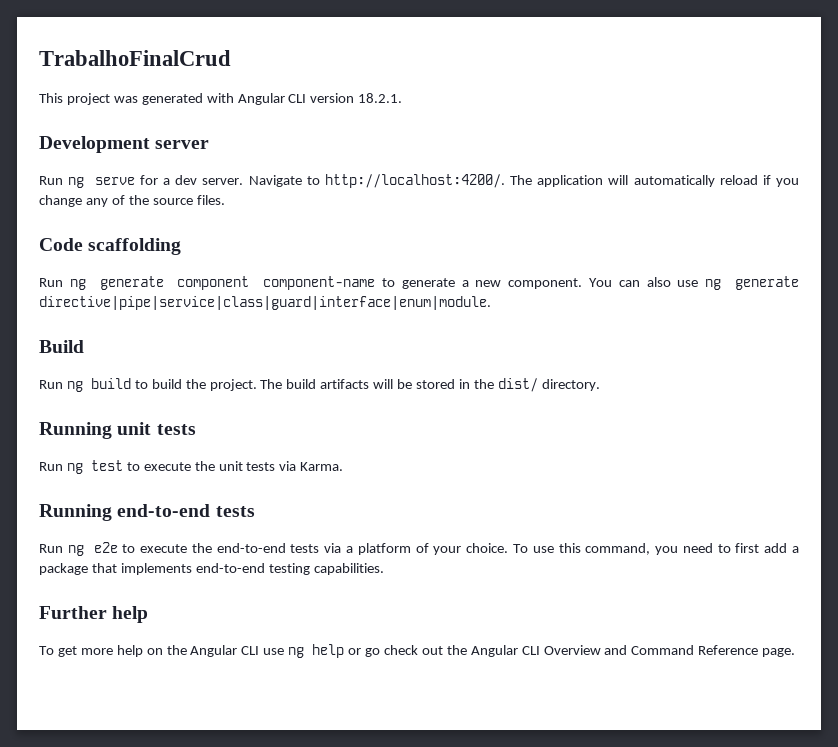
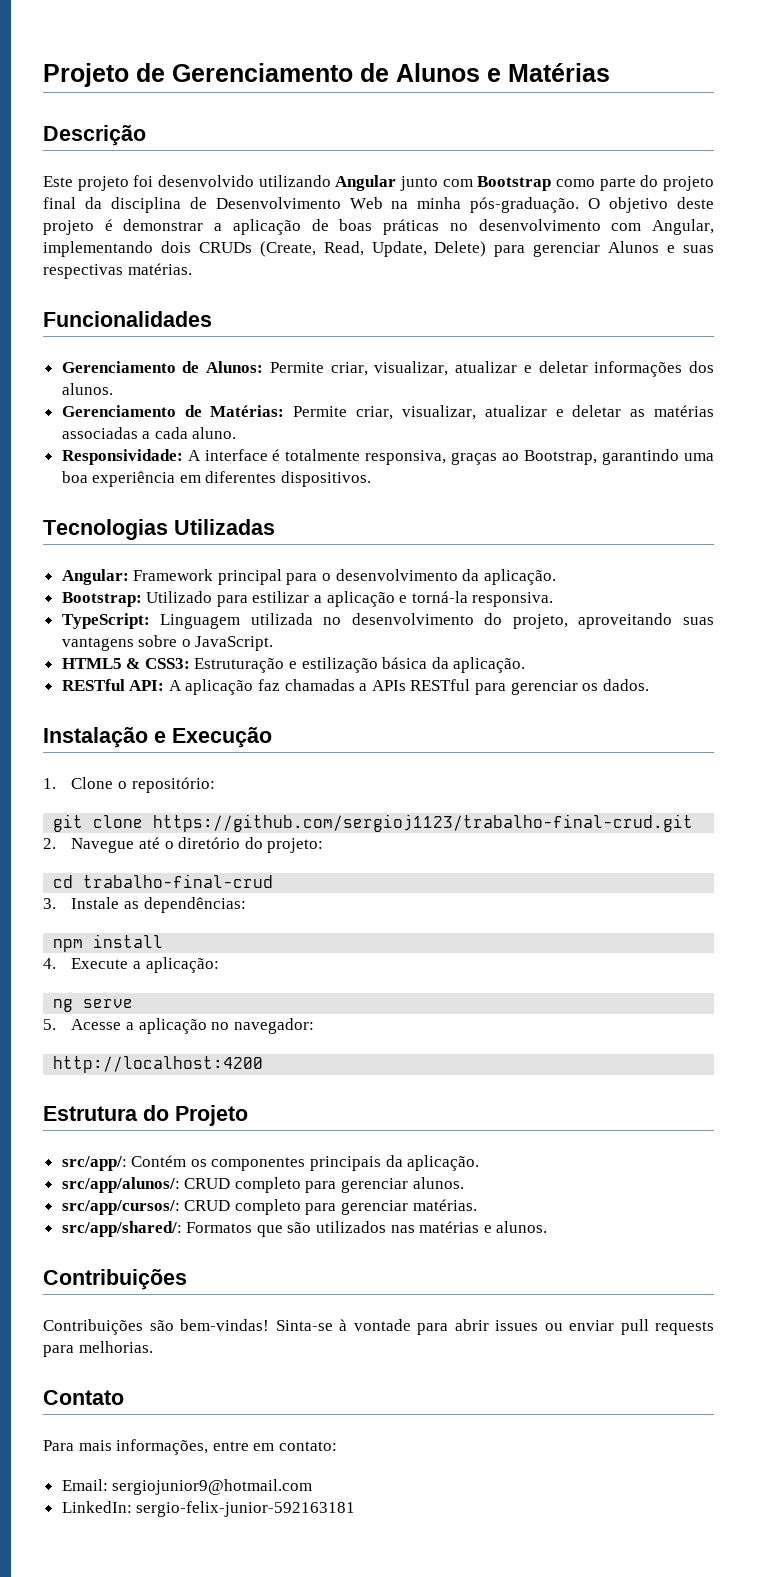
[39,50,231,66] [39,93,403,105] [39,136,210,153] [39,174,800,188] [39,195,225,207] [39,238,182,255] [39,276,799,290] [39,296,491,310] [39,340,84,353] [39,378,600,392] [39,422,196,439] [39,460,344,474] [39,504,255,521] [39,542,799,556] [39,563,384,575] [39,606,149,623] [39,644,796,658] TrabalhoFinalCrud // This project was generated with Angular CLI version 18.2.1. // Development server // Run ng serve for a dev server. Navigate to http://localhost:4200/. The application will automatically reload if you change any of the source files. // Code scaffolding // Run ng generate component component-name to generate a new component. You can also use ng generate directive|pipe|service|class|guard|interface|enum|module. // Build // Run ng build to build the project. The build artifacts will be stored in the dist/ directory. // Running unit tests // Run ng test to execute the unit tests via Karma. // Running end-to-end tests // Run ng e2e to execute the end-to-end tests via a platform of your choice. To use this command, you need to first add a package that implements end-to-end testing capabilities. // Further help // To get more help on the Angular CLI use ng help or go check out the Angular CLI Overview and Command Reference page. -> [43,63,610,87] [43,125,146,146] [43,175,714,191] [43,197,714,213] [43,219,715,235] [43,241,715,257] [43,263,192,279] [43,311,212,327] [61,361,715,377] [61,383,113,395] [61,405,714,420] [61,427,237,439] [61,449,714,465] [61,471,372,487] [43,519,275,540] [61,569,556,585] [61,591,554,607] [61,613,714,629] [61,635,274,651] [61,657,526,673] [61,679,649,695] [43,727,272,748] [43,777,215,793] [53,814,694,832] [43,837,324,853] [53,874,274,888] [43,897,246,913] [53,934,164,952] [43,957,219,973] [53,999,134,1012] [43,1018,314,1034] [53,1056,264,1073] [43,1105,248,1126] [61,1155,480,1171] [61,1177,464,1193] [61,1199,477,1215] [61,1221,548,1237] [43,1269,187,1290] [43,1319,714,1335] [43,1341,153,1357] [43,1390,124,1405] [43,1439,337,1455] [61,1479,313,1495] [61,1501,356,1517] Projeto de Gerenciamento de Alunos e Matérias // Descrição // Este projeto foi desenvolvido utilizando Angular junto com Bootstrap como parte do projeto final da disciplina de Desenvolvimento Web na minha pós-graduação. O objetivo deste projeto é demonstrar a aplicação de boas práticas no desenvolvimento com Angular, implementando dois CRUDs (Create, Read, Update, Delete) para gerenciar Alunos e suas respectivas matérias. // Funcionalidades // Gerenciamento de Alunos: Permite criar, visualizar, atualizar e deletar informações dos alunos. // Gerenciamento de Matérias: Permite criar, visualizar, atualizar e deletar as matérias associadas a cada aluno. // Responsividade: A interface é totalmente responsiva, graças ao Bootstrap, garantindo uma boa experiência em diferentes dispositivos. // Tecnologias Utilizadas // Angular: Framework principal para o desenvolvimento da aplicação. // Bootstrap: Utilizado para estilizar a aplicação e torná-la responsiva. // TypeScript: Linguagem utilizada no desenvolvimento do projeto, aproveitando suas vantagens sobre o JavaScript. // HTML5 & CSS3: Estruturação e estilização básica da aplicação. // RESTful API: A aplicação faz chamadas a APIs RESTful para gerenciar os dados. // Instalação e Execução // 1. Clone o repositório: // git clone https://github.com/sergioj1123/trabalho-final-crud.git // 2. Navegue até o diretório do projeto: // cd trabalho-final-crud // 3. Instale as dependências: // npm install // 4. Execute a aplicação: // ng serve // 5. Acesse a aplicação no navegador: // http://localhost:4200 // Estrutura do Projeto // src/app/: Contém os componentes principais da aplicação. // src/app/alunos/: CRUD completo para gerenciar alunos. // src/app/cursos/: CRUD completo para gerenciar matérias. // src/app/shared/: Formatos que são utilizados nas matérias e alunos. // Contribuições // Contribuições são bem-vindas! Sinta-se à vontade para abrir issues ou enviar pull requests para melhorias. // Contato // Para mais informações, entre em contato: // Email: sergiojunior9@hotmail.com // LinkedIn: sergio-felix-junior-592163181

